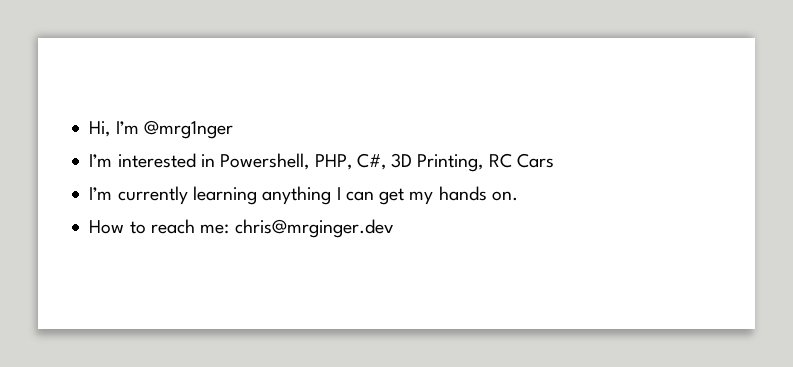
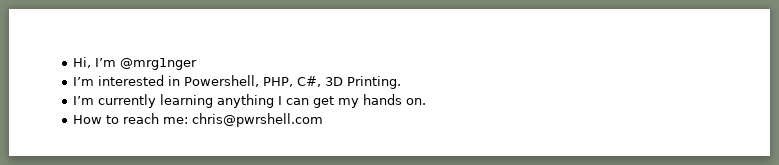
[417,153,554,172] Printing, RC Cars -> [346,76,401,89] Printing.
[234,219,394,238] chris@mrginger.dev -> [191,113,323,127] chris@pwrshell.com

